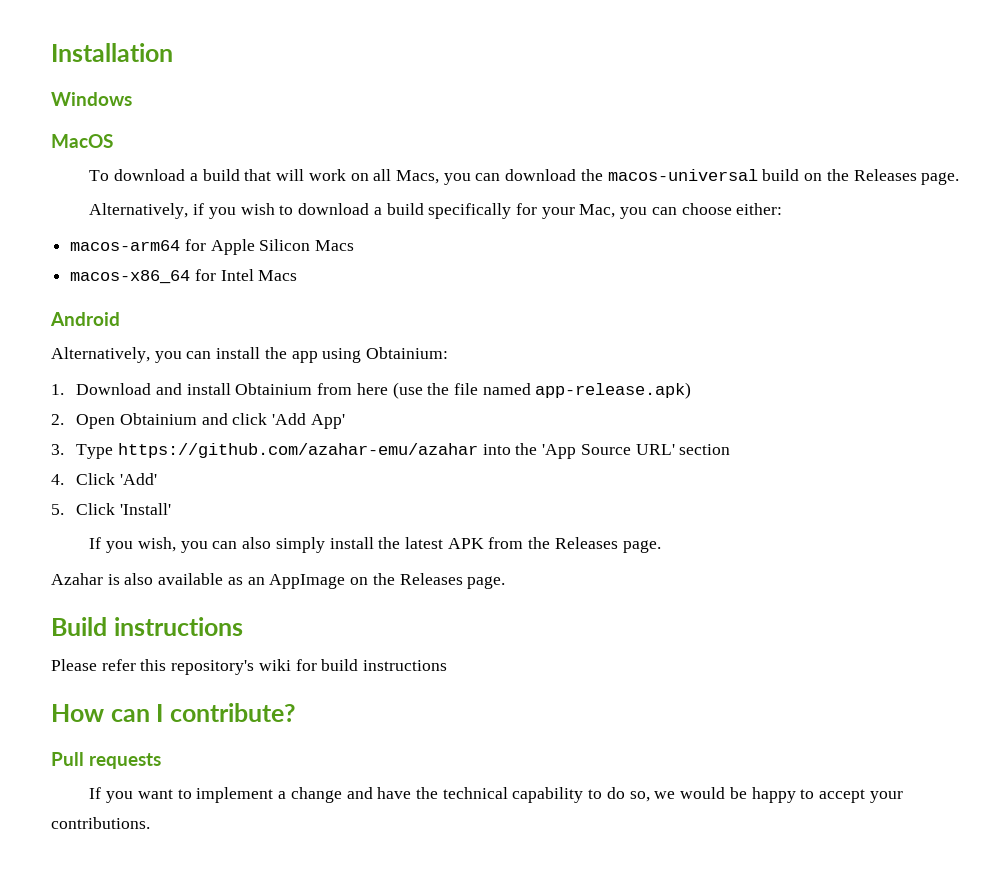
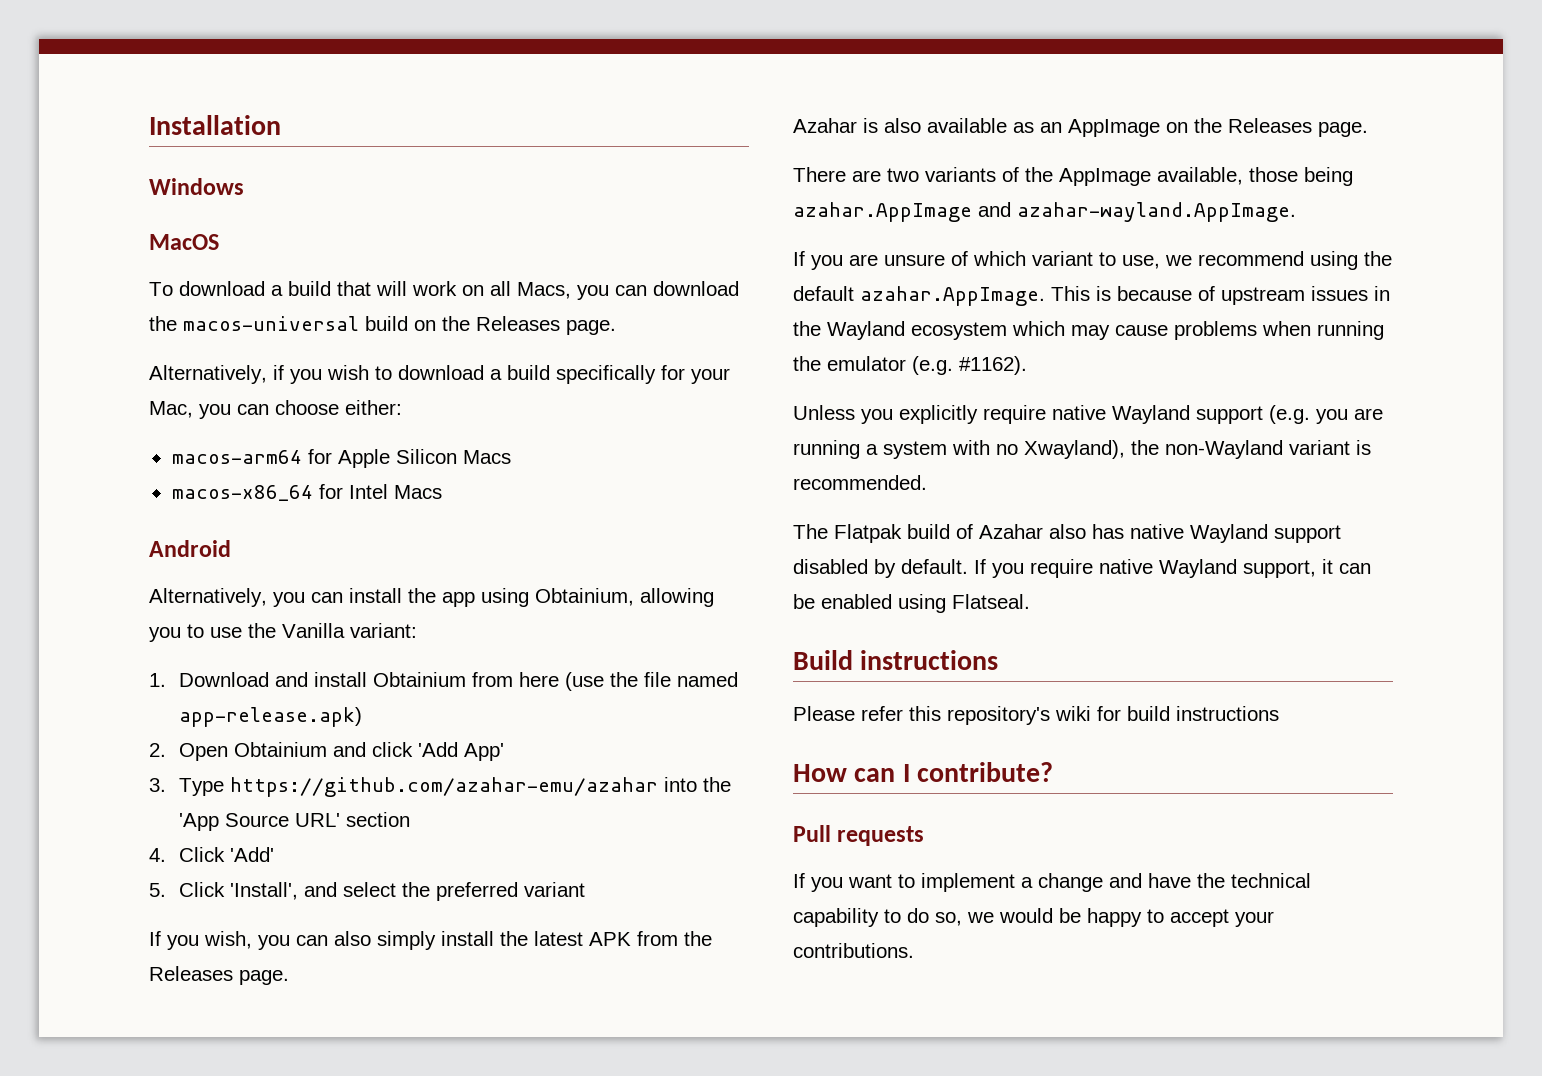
[366,347,449,359] Obtainium: -> [535,588,714,607] [149,623,417,642] Obtainium, allowing you to use the Vanilla variant:
[119,503,171,515] 'Install' -> [230,882,586,901] 'Install', and select the preferred variant
(506, 582) none -> [793,167,1353,186] [793,202,1296,222] [793,251,1392,270] [793,286,1390,306] [793,321,1384,340] [793,356,1027,375] [793,405,1383,424] [793,440,1371,459] [793,475,927,490] [793,524,1341,543] [793,559,1371,578] [793,594,1030,613] // There are two variants of the AppImage available, those being azahar.AppImage and azahar-wayland.AppImage. // If you are unsure of which variant to use, we recommend using the default azahar.AppImage. This is because of upstream issues in the Wayland ecosystem which may cause problems when running the emulator (e.g. #1162). // Unless you explicitly require native Wayland support (e.g. you are running a system with no Xwayland), the non-Wayland variant is recommended. // The Flatpak build of Azahar also has native Wayland support disabled by default. If you require native Wayland support, it can be enabled using Flatseal.

